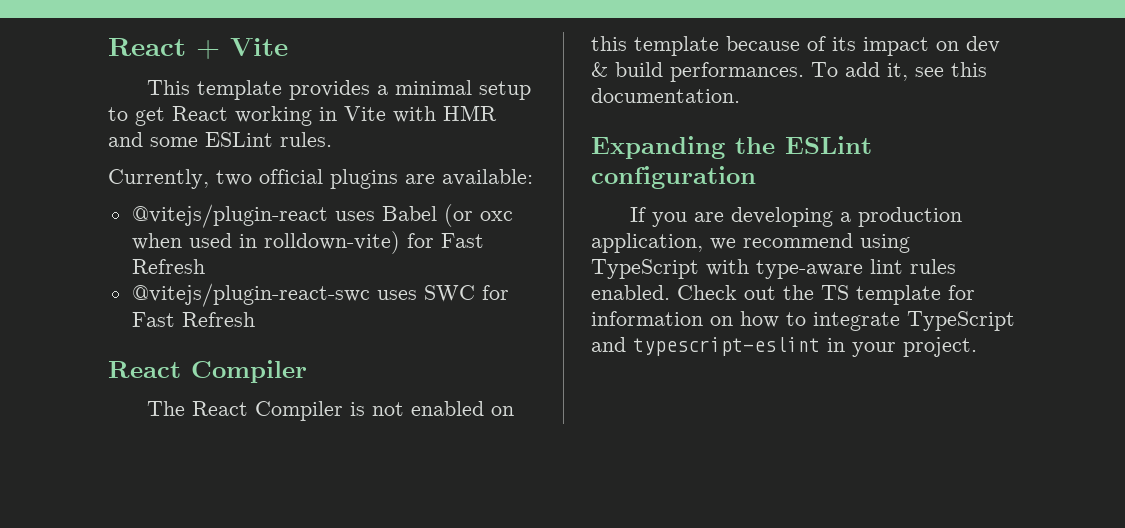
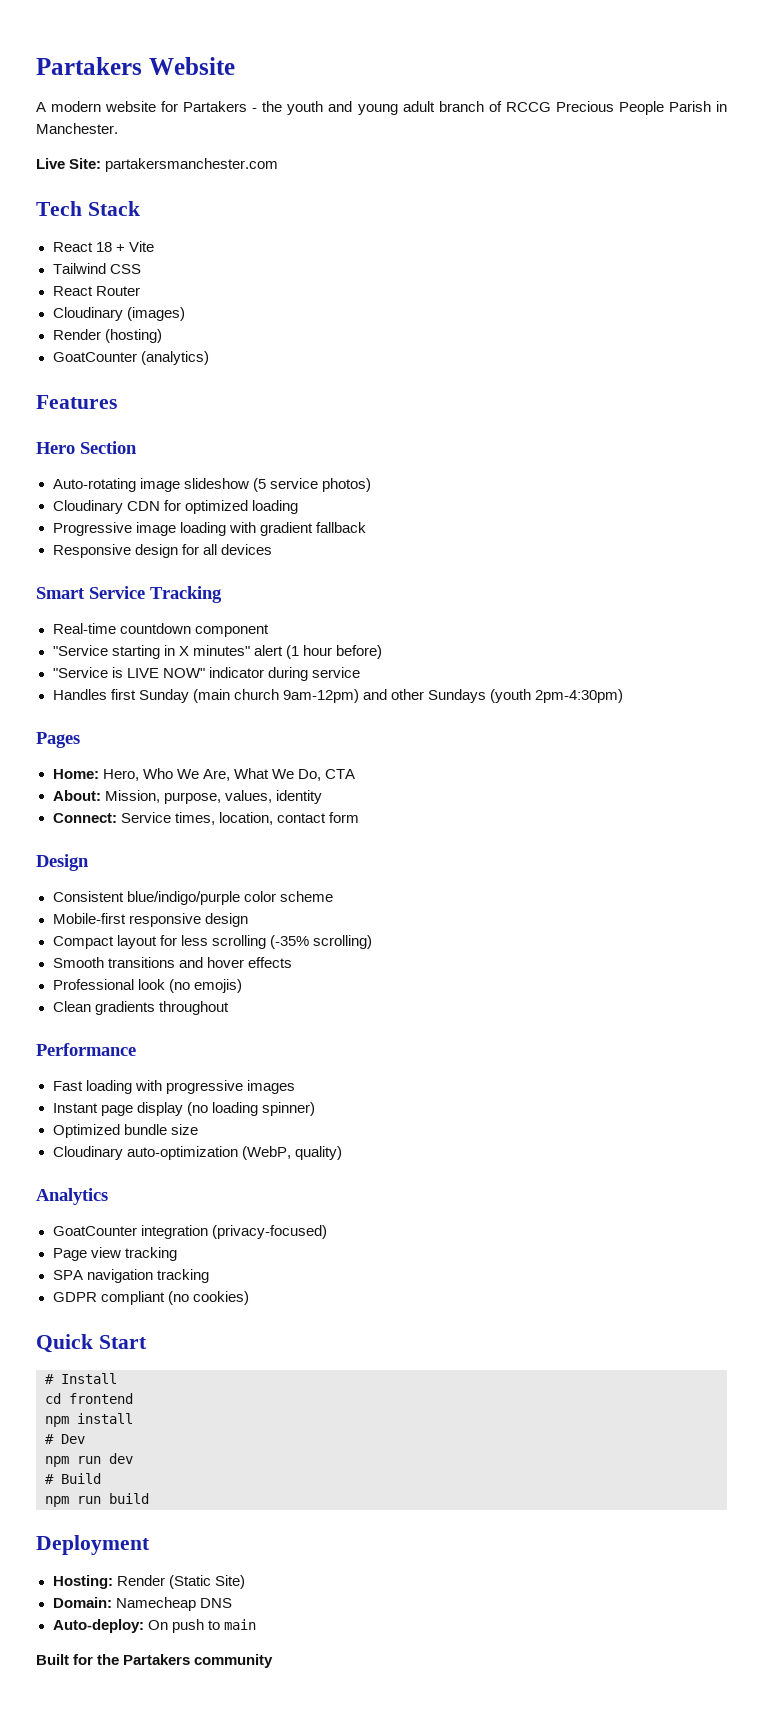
[108,38,288,59] [146,80,531,100] [108,105,497,126] [108,132,332,147] [108,169,533,189] [131,204,513,228] [131,231,484,254] [131,259,205,274] [131,283,509,307] [131,312,255,327] [108,360,307,383] [146,401,514,421] [591,36,1000,56] [591,62,987,82] [591,88,740,103] [591,136,872,159] [591,166,756,189] [629,207,962,227] [591,233,910,253] [591,259,956,279] [591,285,975,305] [591,311,1015,331] [591,337,977,357] React + Vite // This template provides a minimal setup to get React working in Vite with HMR and some ESLint rules. // Currently, two official plugins are available: // @vitejs/plugin-react uses Babel (or oxc when used in rolldown-vite) for Fast Refresh // @vitejs/plugin-react-swc uses SWC for Fast Refresh // React Compiler // The React Compiler is not enabled on this template because of its impact on dev & build performances. To add it, see this documentation. // Expanding the ESLint configuration // If you are developing a production application, we recommend using TypeScript with type-aware lint rules enabled. Check out the TS template for information on how to integrate TypeScript and typescript-eslint in your project. -> [36,57,235,75] [36,101,727,115] [36,123,118,134] [36,158,279,172] [36,201,140,216] [52,241,154,252] [52,263,141,274] [52,286,140,296] [52,307,185,321] [52,329,162,343] [52,351,209,365] [36,395,117,409] [36,441,137,454] [52,478,371,492] [52,500,298,514] [52,522,366,536] [52,544,272,558] [36,586,222,603] [52,623,269,637] [52,645,382,659] [52,667,360,681] [52,689,623,703] [36,732,80,748] [52,768,355,781] [52,790,322,804] [52,812,359,825] [36,854,89,871] [52,891,333,905] [52,913,248,927] [52,935,372,949] [52,957,292,968] [52,979,242,993] [52,1001,229,1015] [36,1043,136,1056] [52,1080,295,1094] [52,1102,315,1116] [52,1124,198,1138] [52,1146,342,1160] [36,1188,108,1205] [52,1225,327,1239] [52,1247,177,1261] [52,1269,209,1283] [52,1291,249,1305] [36,1334,147,1353] [45,1373,117,1384] [45,1393,133,1404] [45,1413,133,1427] [45,1434,85,1444] [45,1453,133,1467] [45,1473,101,1484] [45,1493,149,1507] [36,1535,150,1555] [52,1575,245,1589] [52,1597,232,1611] [52,1619,256,1633] [36,1654,274,1668] Partakers Website // A modern website for Partakers - the youth and young adult branch of RCCG Precious People Parish in Manchester. // Live Site: partakersmanchester.com // Tech Stack // React 18 + Vite // Tailwind CSS // React Router // Cloudinary (images) // Render (hosting) // GoatCounter (analytics) // Features // Hero Section // Auto-rotating image slideshow (5 service photos) // Cloudinary CDN for optimized loading // Progressive image loading with gradient fallback // Responsive design for all devices // Smart Service Tracking // Real-time countdown component // "Service starting in X minutes" alert (1 hour before) // "Service is LIVE NOW" indicator during service // Handles first Sunday (main church 9am-12pm) and other Sundays (youth 2pm-4:30pm) // Pages // Home: Hero, Who We Are, What We Do, CTA // About: Mission, purpose, values, identity // Connect: Service times, location, contact form // Design // Consistent blue/indigo/purple color scheme // Mobile-first responsive design // Compact layout for less scrolling (-35% scrolling) // Smooth transitions and hover effects // Professional look (no emojis) // Clean gradients throughout // Performance // Fast loading with progressive images // Instant page display (no loading spinner) // Optimized bundle size // Cloudinary auto-optimization (WebP, quality) // Analytics // GoatCounter integration (privacy-focused) // Page view tracking // SPA navigation tracking // GDPR compliant (no cookies) // Quick Start // # Install // cd frontend // npm install // # Dev // npm run dev // # Build // npm run build // Deployment // Hosting: Render (Static Site) // Domain: Namecheap DNS // Auto-deploy: On push to main // Built for the Partakers community

